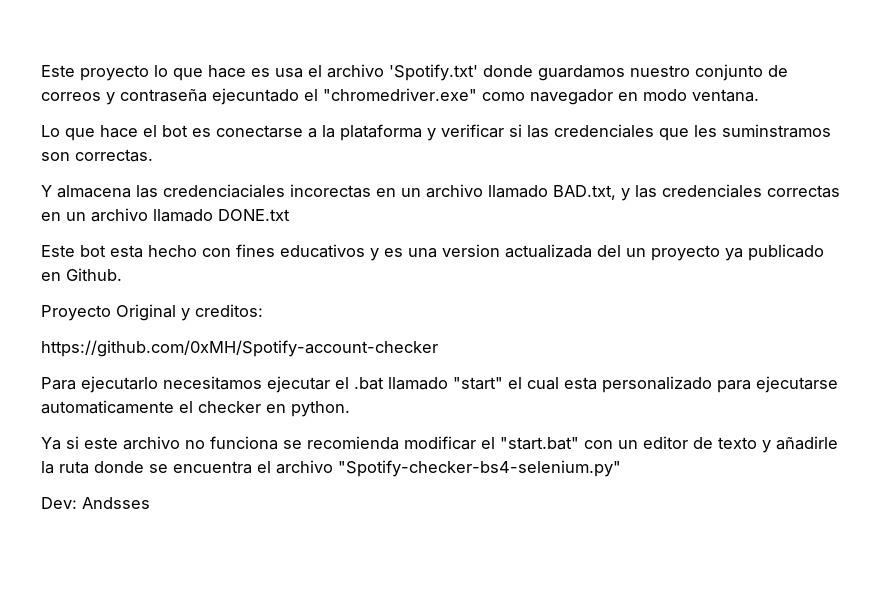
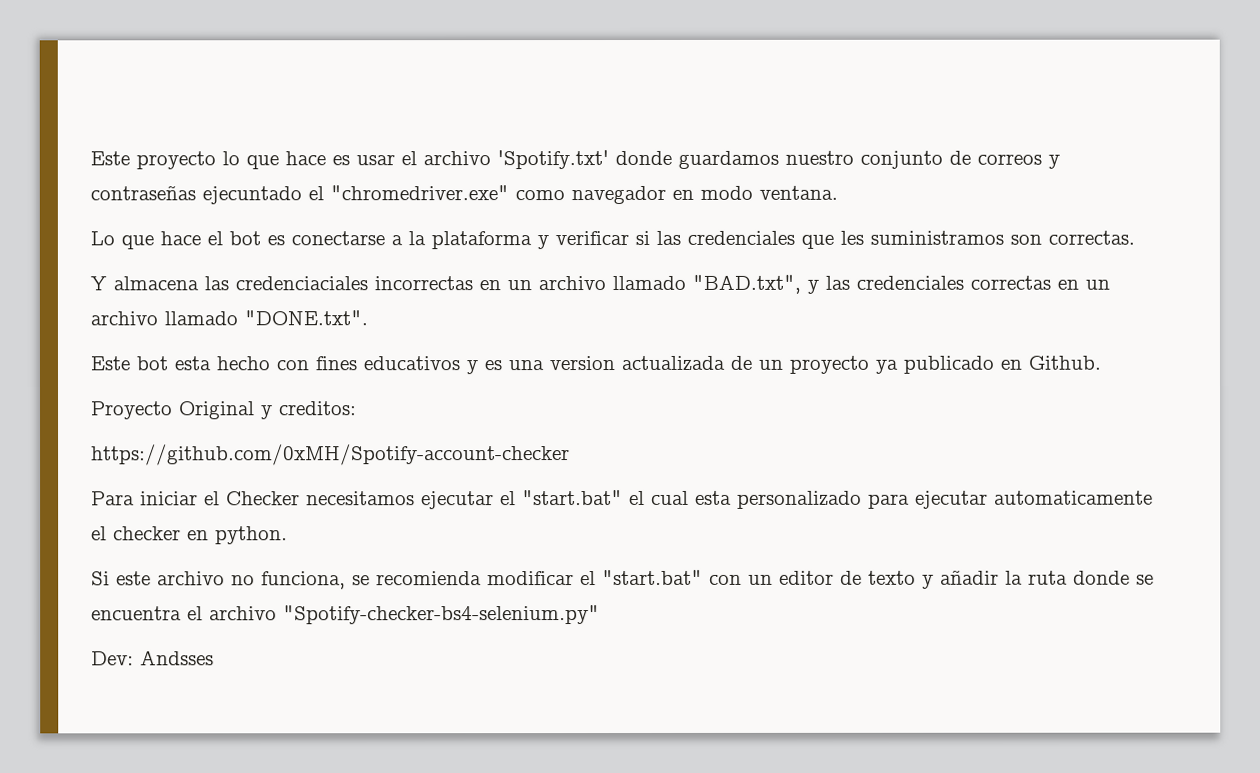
[275,68,303,78] usa -> [356,154,395,166] usar
[120,88,207,102] contraseña -> [90,185,196,201] contraseñas
[722,124,831,138] suminstramos -> [870,230,1004,245] suministramos
[290,184,616,200] incorectas en un archivo llamado BAD.txt, -> [374,274,801,294] incorrectas en un archivo llamado "BAD.txt",
[218,209,290,221] DONE.txt -> [244,310,368,326] "DONE.txt".
[597,245,621,257] del -> [730,355,752,370] de
[81,376,503,393] ejecutarlo necesitamos ejecutar el .bat llamado "start" -> [140,490,623,510] iniciar el Checker necesitamos ejecutar el "start.bat"
[756,376,838,393] ejecutarse -> [915,490,988,509] ejecutar
[41,436,79,450] Ya si -> [91,571,110,586] Si
[210,436,278,450] funciona -> [261,571,346,590] funciona,
[776,436,838,450] añadirle -> [940,569,999,585] añadir

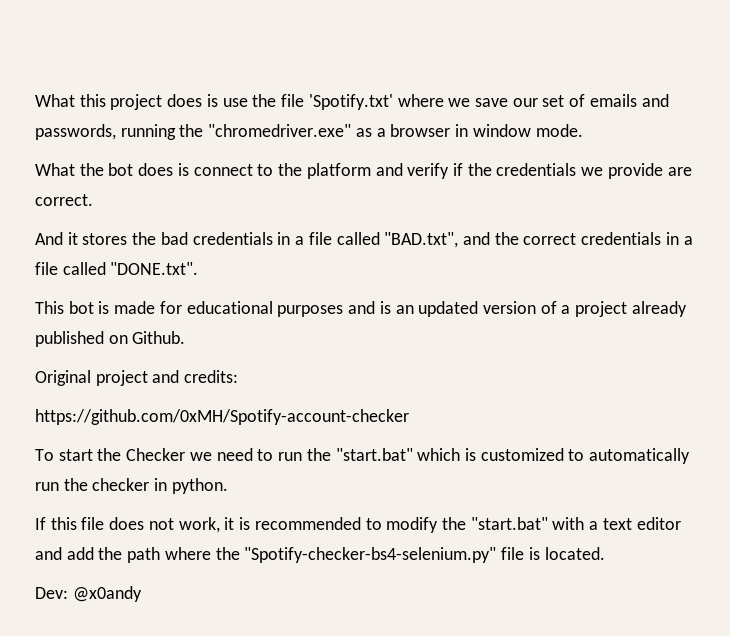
[90,150,1060,170] [90,185,838,205] [90,230,1135,250] [90,274,1110,294] [90,310,368,326] [90,355,1101,375] [91,401,357,420] [91,444,570,466] [91,490,1153,510] [91,526,288,545] [91,569,1154,590] [91,605,600,625] Este proyecto lo que hace es usar el archivo 'Spotify.txt' donde guardamos nuestro conjunto de correos y contraseñas ejecuntado el "chromedriver.exe" como navegador en modo ventana. // Lo que hace el bot es conectarse a la plataforma y verificar si las credenciales que les suministramos son correctas. // Y almacena las credenciaciales incorrectas en un archivo llamado "BAD.txt", y las credenciales correctas en un archivo llamado "DONE.txt". // Este bot esta hecho con fines educativos y es una version actualizada de un proyecto ya publicado en Github. // Proyecto Original y creditos: // https://github.com/0xMH/Spotify-account-checker // Para iniciar el Checker necesitamos ejecutar el "start.bat" el cual esta personalizado para ejecutar automaticamente el checker en python. // Si este archivo no funciona, se recomienda modificar el "start.bat" con un editor de texto y añadir la ruta donde se encuentra el archivo "Spotify-checker-bs4-selenium.py" -> [35,94,669,110] [35,124,583,140] [35,163,692,179] [35,194,93,206] [35,232,693,248] [35,262,199,275] [35,301,687,317] [35,331,186,347] [35,370,239,386] [35,409,409,425] [35,448,691,464] [35,478,228,494] [35,517,681,533] [35,547,605,563] What this project does is use the file 'Spotify.txt' where we save our set of emails and passwords, running the "chromedriver.exe" as a browser in window mode. // What the bot does is connect to the platform and verify if the credentials we provide are correct. // And it stores the bad credentials in a file called "BAD.txt", and the correct credentials in a file called "DONE.txt". // This bot is made for educational purposes and is an updated version of a project already published on Github. // Original project and credits: // https://github.com/0xMH/Spotify-account-checker // To start the Checker we need to run the "start.bat" which is customized to automatically run the checker in python. // If this file does not work, it is recommended to modify the "start.bat" with a text editor and add the path where the "Spotify-checker-bs4-selenium.py" file is located.
[140,650,214,666] Andsses -> [72,586,142,602] @x0andy

